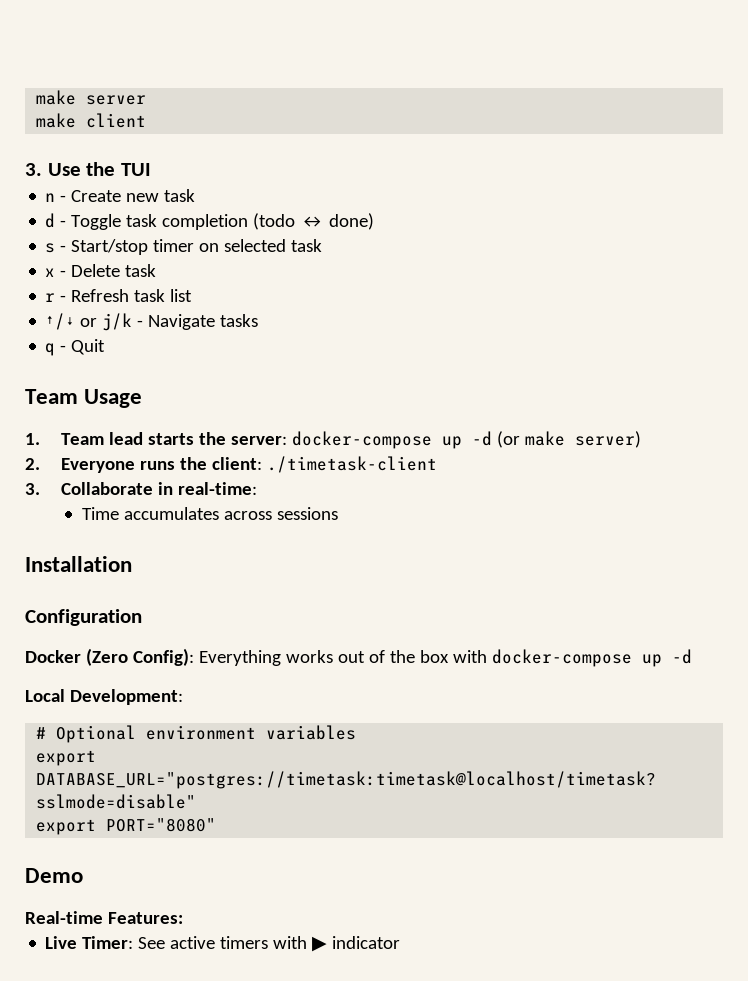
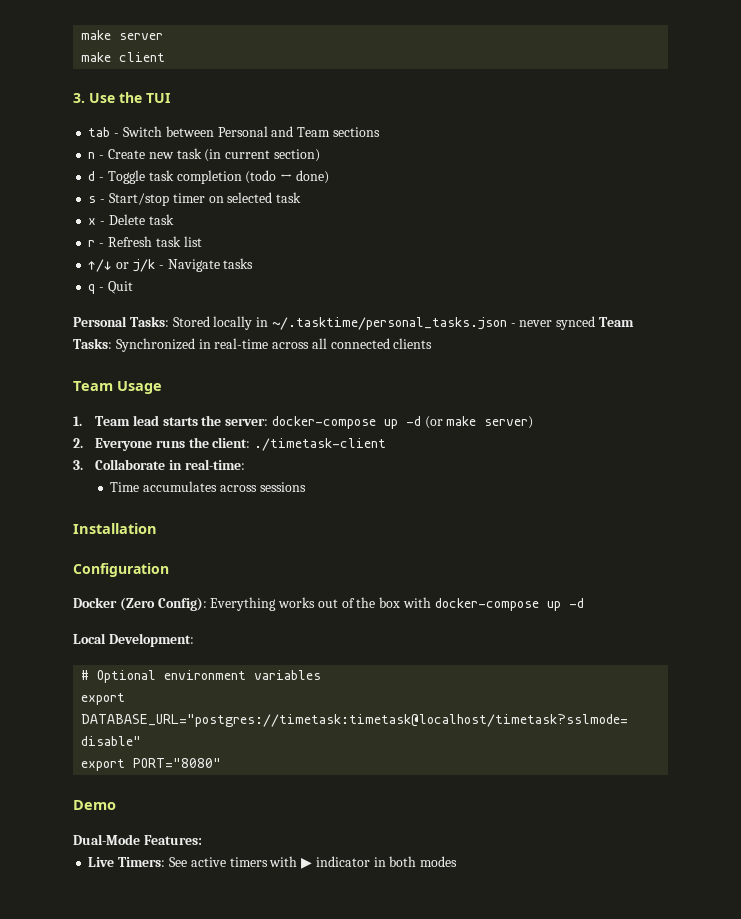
(151, 169) none -> [88,126,380,137] // tab - Switch between Personal and Team sections
(196, 195) none -> [204,149,320,162] (in current section)
(106, 347) none -> [73,316,635,330] [73,338,433,352] // Personal Tasks: Stored locally in ~/.tasktime/personal_tasks.json - never synced Team Tasks: Synchronized in real-time across all connected clients
[25,911,103,924] Real-time -> [73,834,140,845] Dual-Mode
[82,936,134,949] Timer: -> [118,857,166,867] Timers:
(401, 942) none -> [373,856,458,867] in both modes

